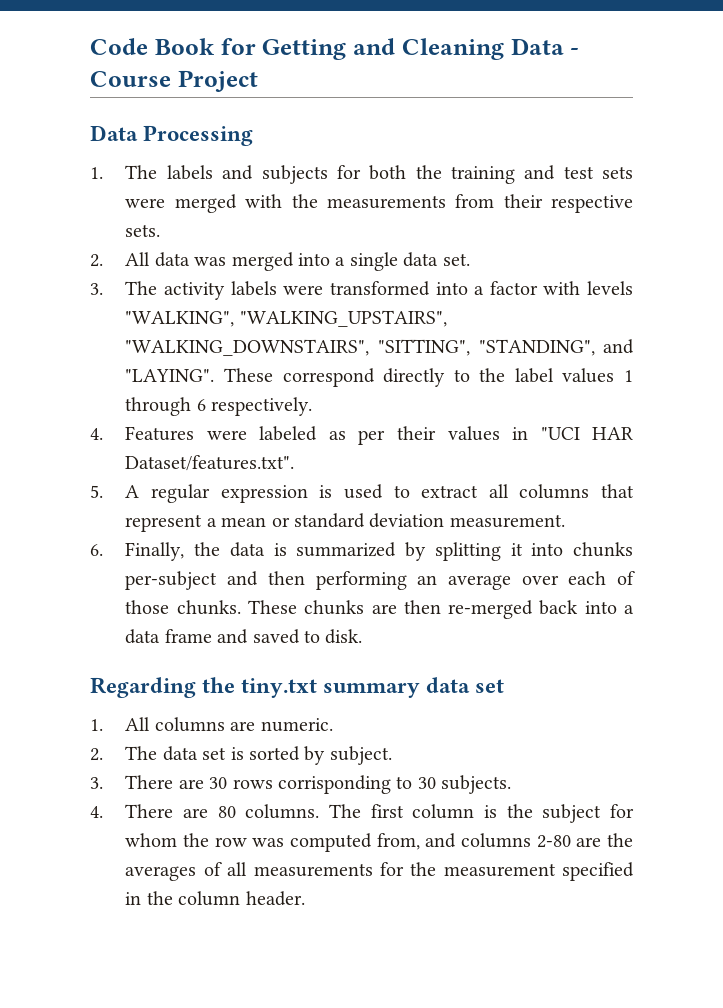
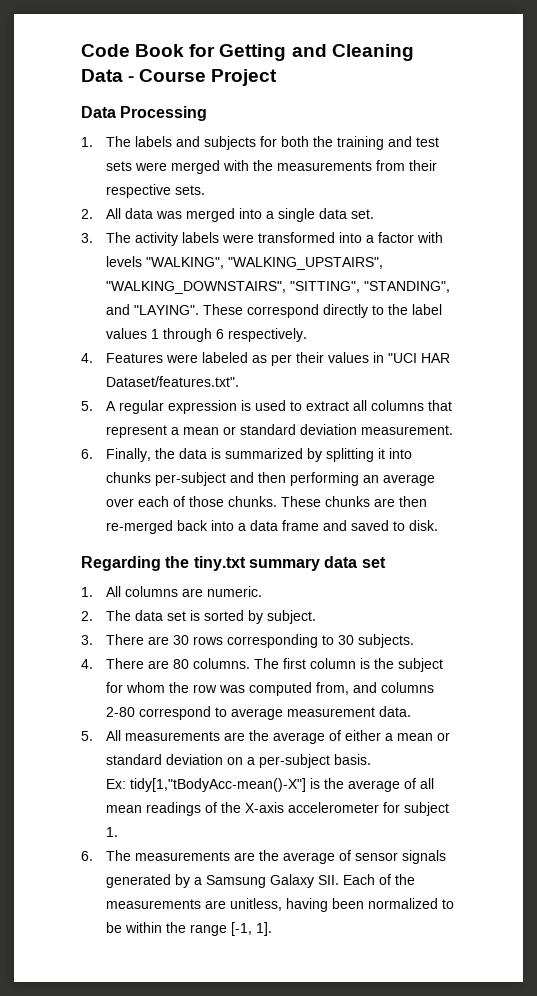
[278,775,392,794] corrisponding -> [227,634,319,648] corresponding
[576,833,634,847] [125,862,634,881] [125,891,305,906] are the averages of all measurements for the measurement specified in the column header. -> [139,706,412,720] [81,730,451,744] [106,754,372,768] [106,778,435,792] [106,802,450,816] [106,827,119,837] [81,850,447,864] [106,874,416,888] [106,898,455,912] [106,922,273,936] correspond to average measurement data. // 5. All measurements are the average of either a mean or standard deviation on a per-subject basis. // Ex: tidy[1,"tBodyAcc-mean()-X"] is the average of all mean readings of the X-axis accelerometer for subject 1. // 6. The measurements are the average of sensor signals generated by a Samsung Galaxy SII. Each of the measurements are unitless, having been normalized to be within the range [-1, 1].

